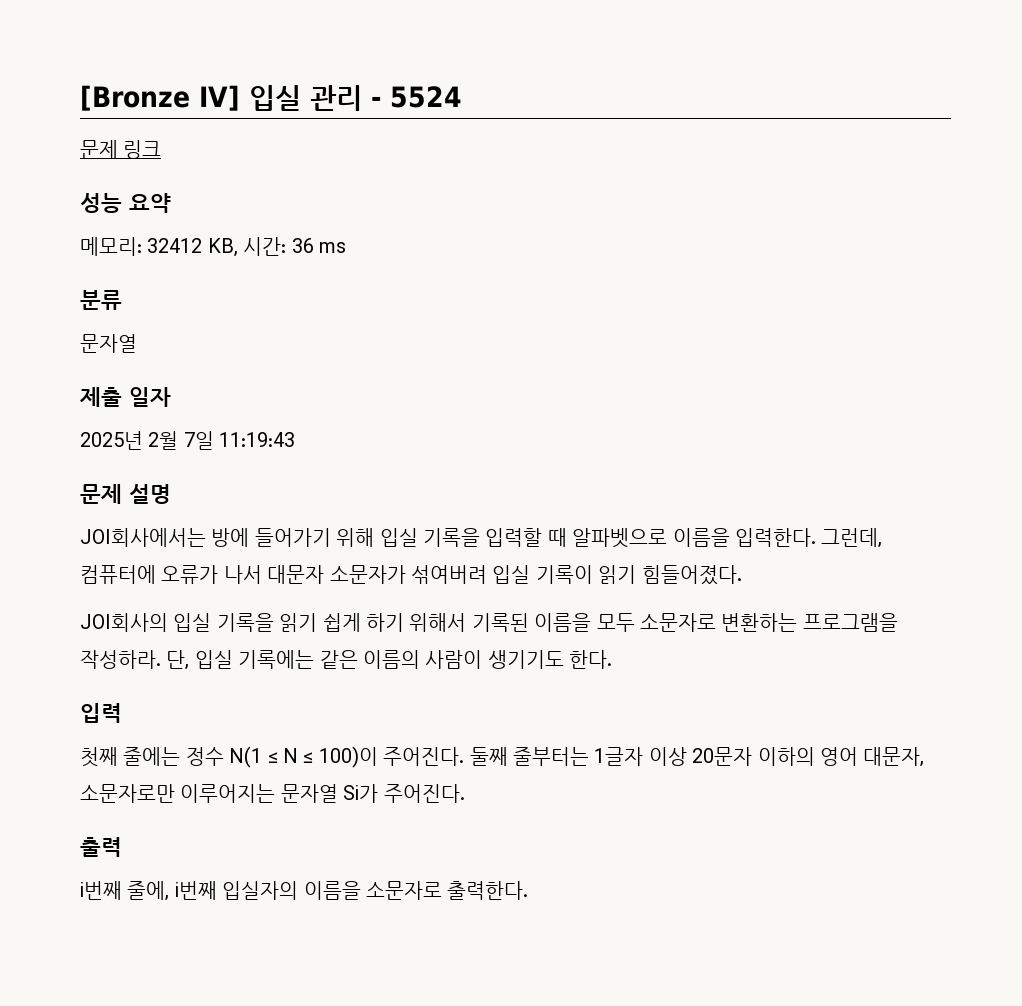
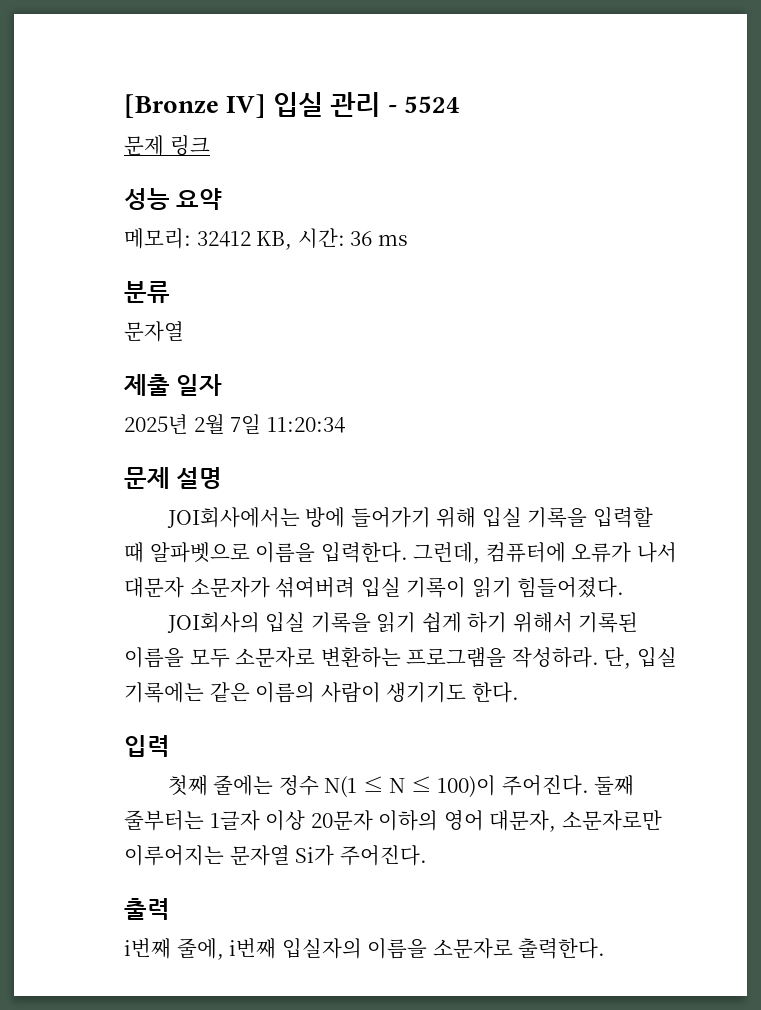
[219,432,296,447] 11:19:43 -> [266,417,345,433] 11:20:34

